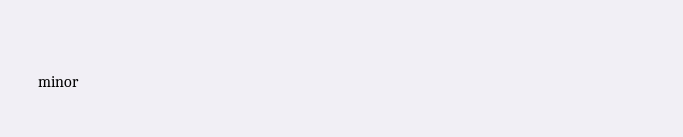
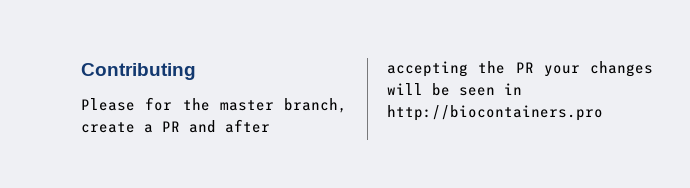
[38,76,79,87] minor -> [81,63,196,80] [81,97,347,113] [81,119,270,133] [387,61,653,77] [387,83,522,96] [387,105,603,121] Contributing // Please for the master branch, create a PR and after accepting the PR your changes will be seen in http://biocontainers.pro

